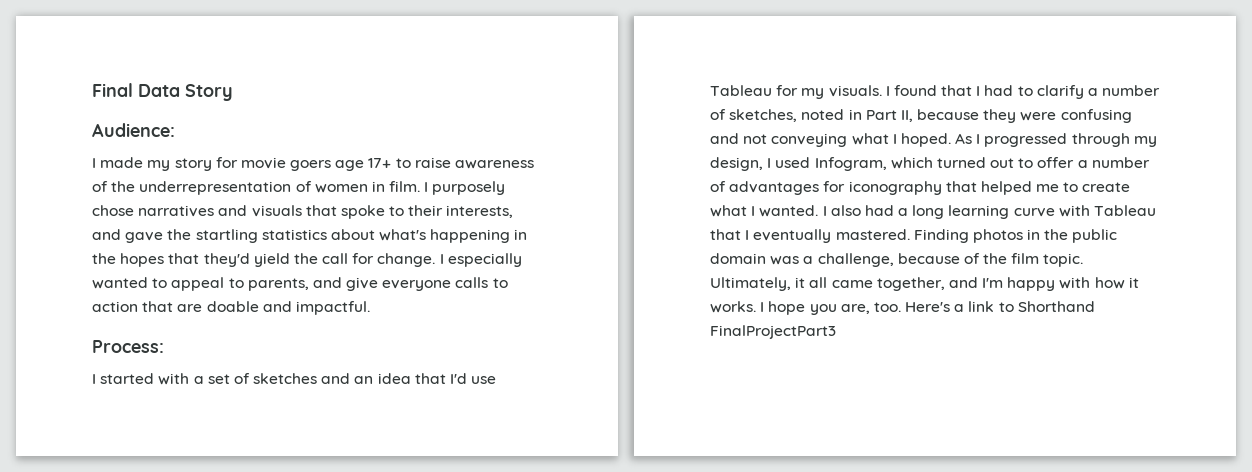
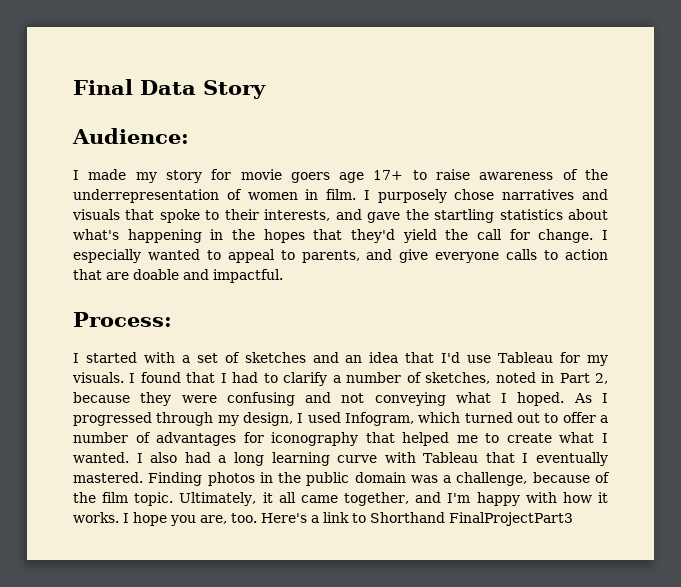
[900,110,913,122] II, -> [594,373,608,384] 2,

